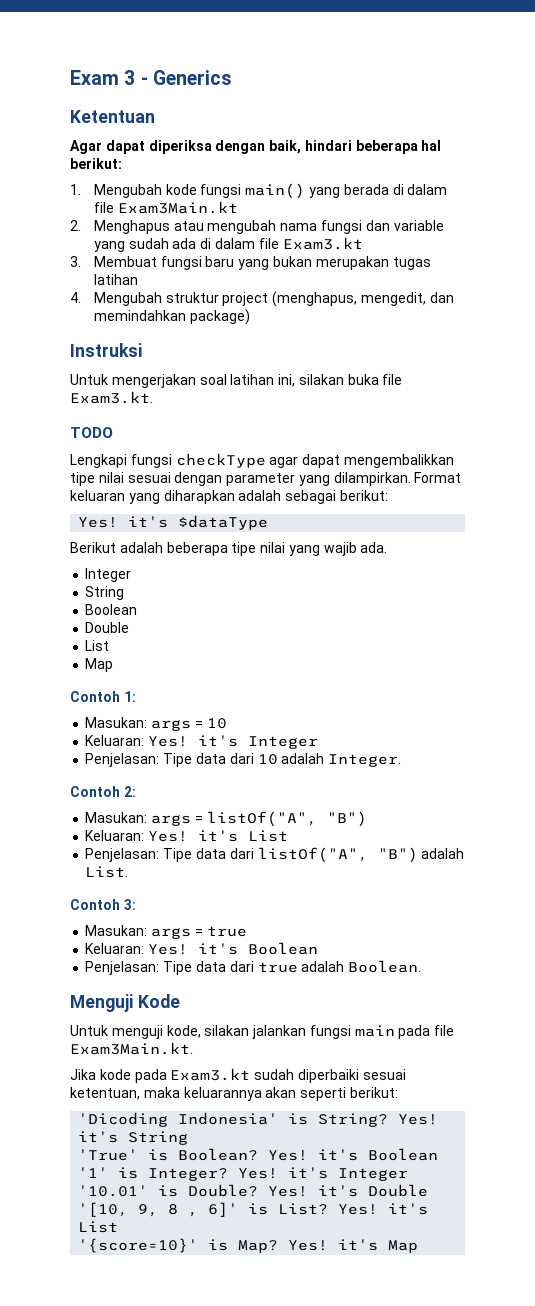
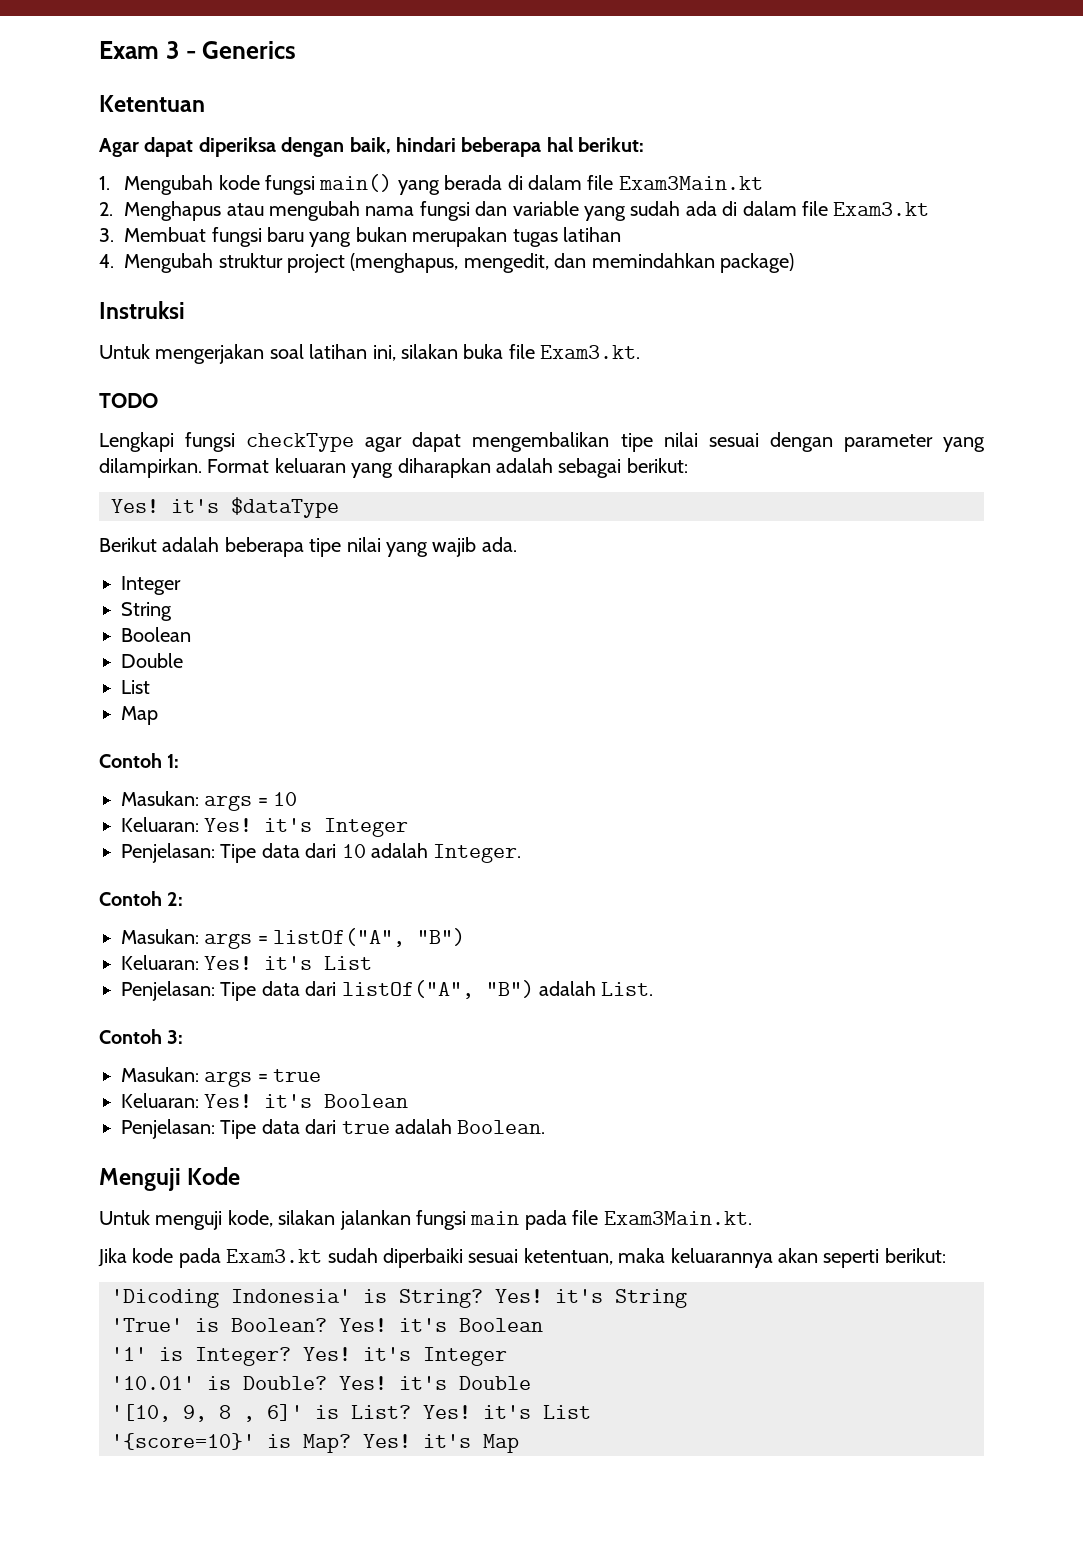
[343,454,454,468] mengembalikkan -> [472,432,610,452] mengembalikan

